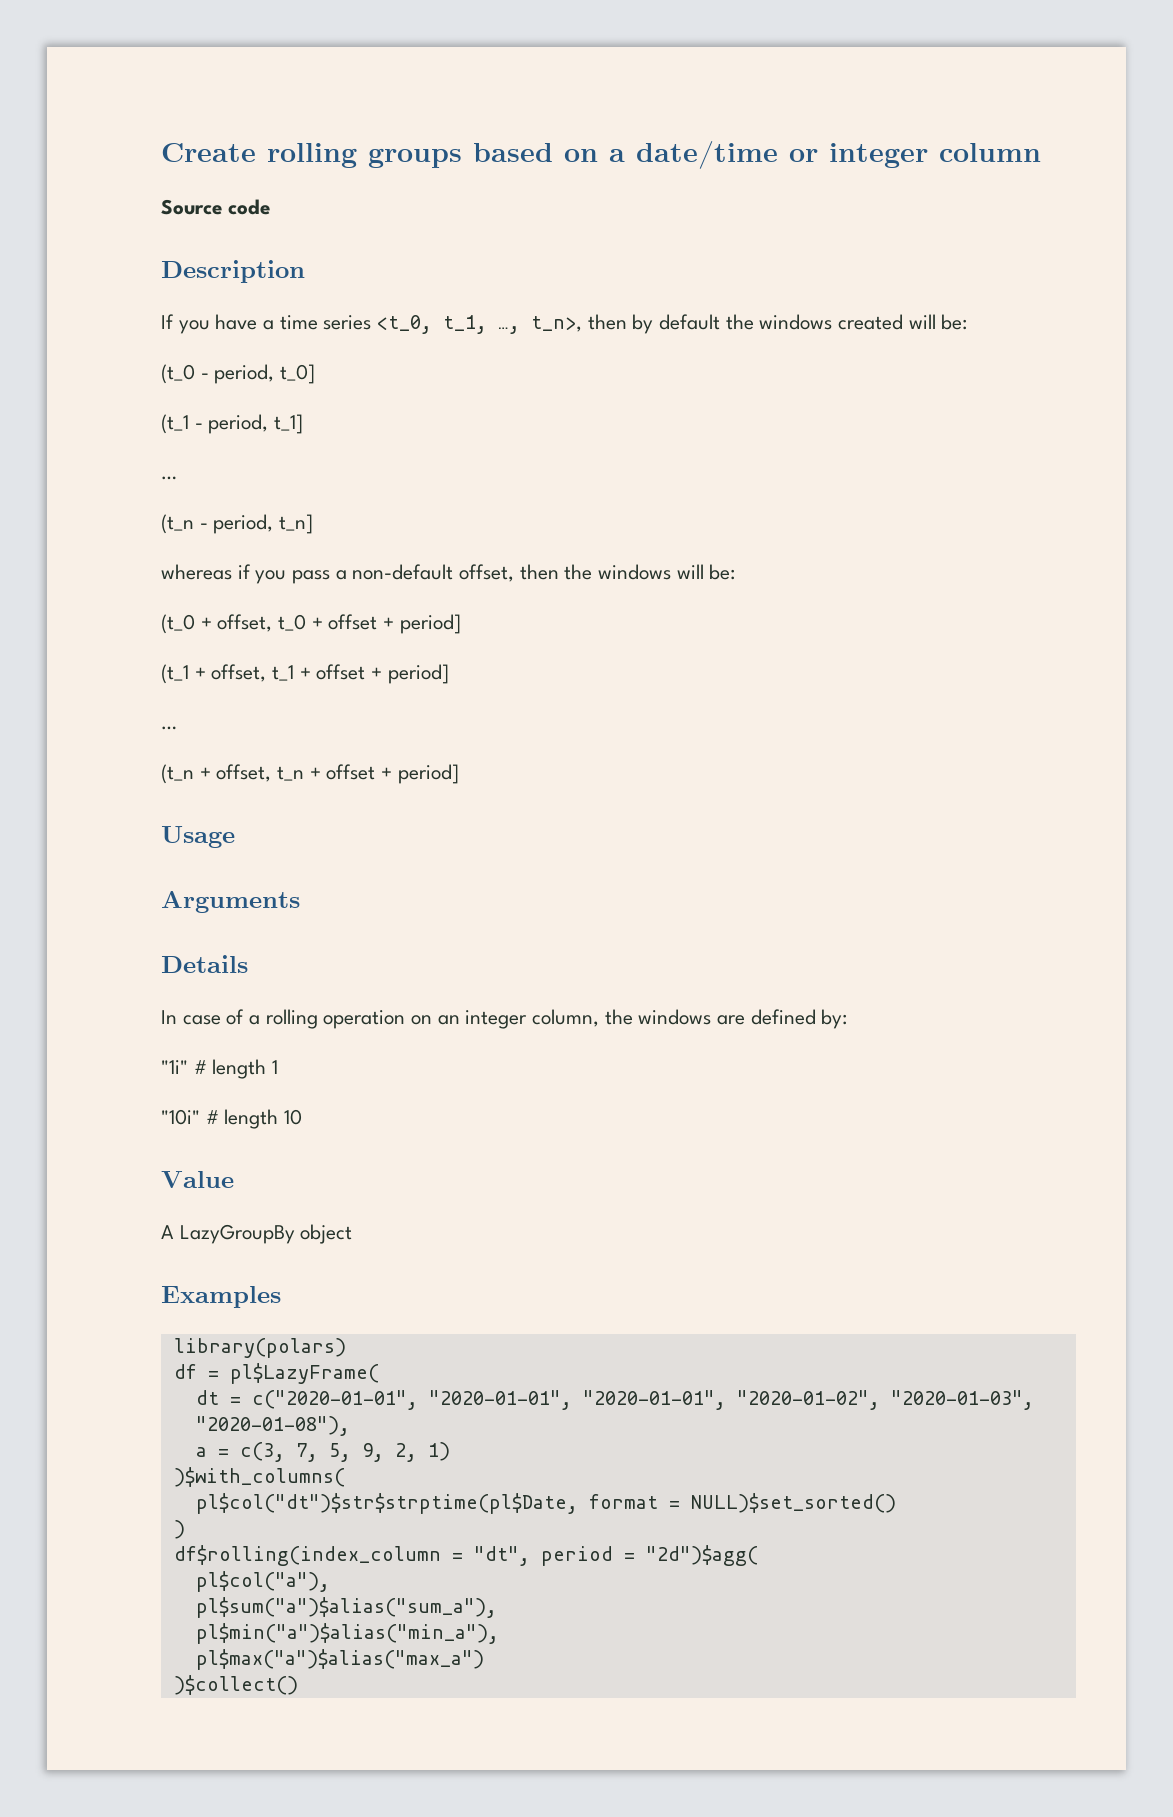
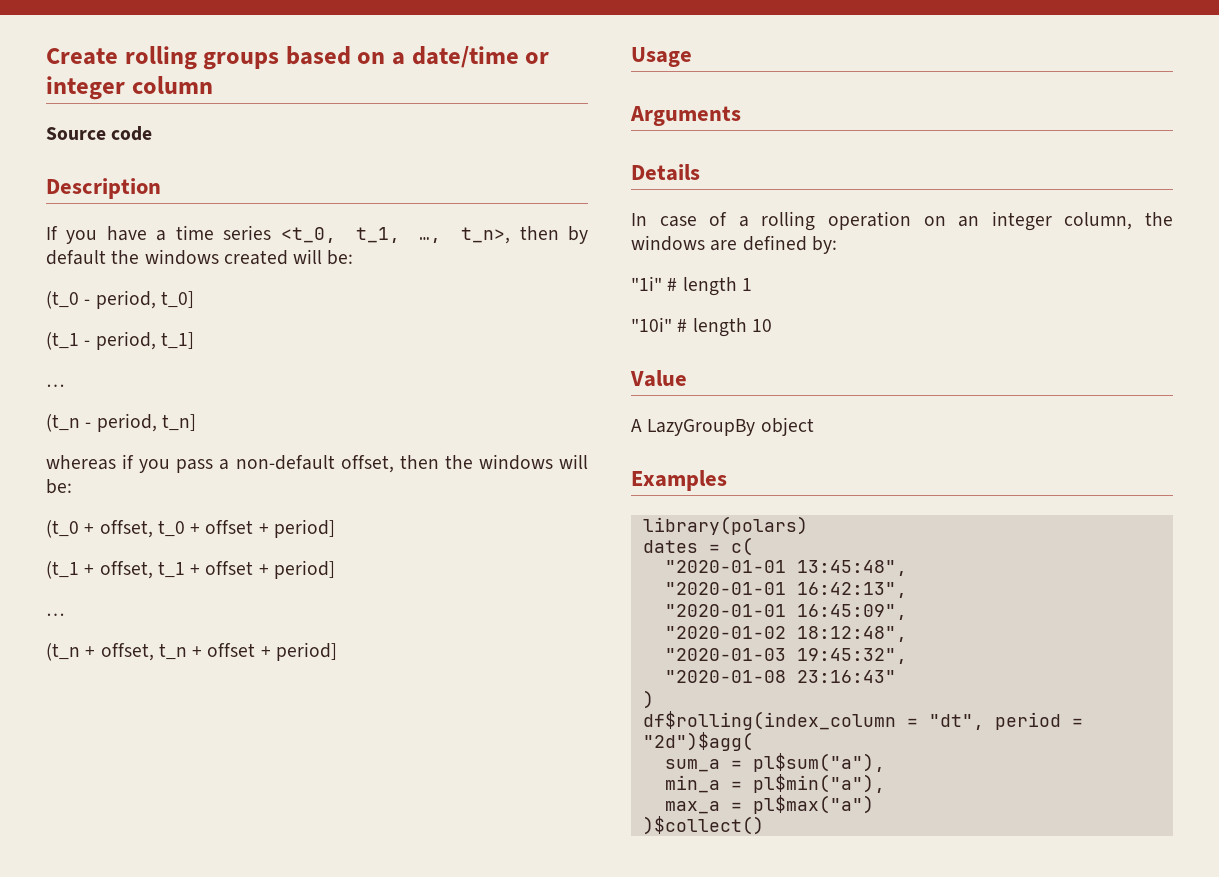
[173,1363,379,1384] [195,1390,1034,1410] [195,1416,350,1436] [195,1442,450,1462] [173,1467,345,1487] [195,1493,896,1514] df = pl$LazyFrame( // dt = c("2020-01-01", "2020-01-01", "2020-01-01", "2020-01-02", "2020-01-03", "2020-01-08"), // a = c(3, 7, 5, 9, 2, 1) // )$with_columns( // pl$col("dt")$str$strptime(pl$Date, format = NULL)$set_sorted() -> [642,537,753,556] [664,560,907,576] [664,582,907,598] [664,604,907,620] [664,626,907,642] [664,648,907,664] [664,670,896,683] dates = c( // "2020-01-01 13:45:48", // "2020-01-01 16:42:13", // "2020-01-01 16:45:09", // "2020-01-02 18:12:48", // "2020-01-03 19:45:32", // "2020-01-08 23:16:43"
[195,1571,330,1592] [195,1597,497,1618] [195,1623,499,1644] [195,1649,484,1670] pl$col("a"), // pl$sum("a")$alias("sum_a"), // pl$min("a")$alias("min_a"), // pl$max("a")$alias("max_a") -> [664,753,885,772] [664,774,885,793] [664,795,874,814] sum_a = pl$sum("a"), // min_a = pl$min("a"), // max_a = pl$max("a")

